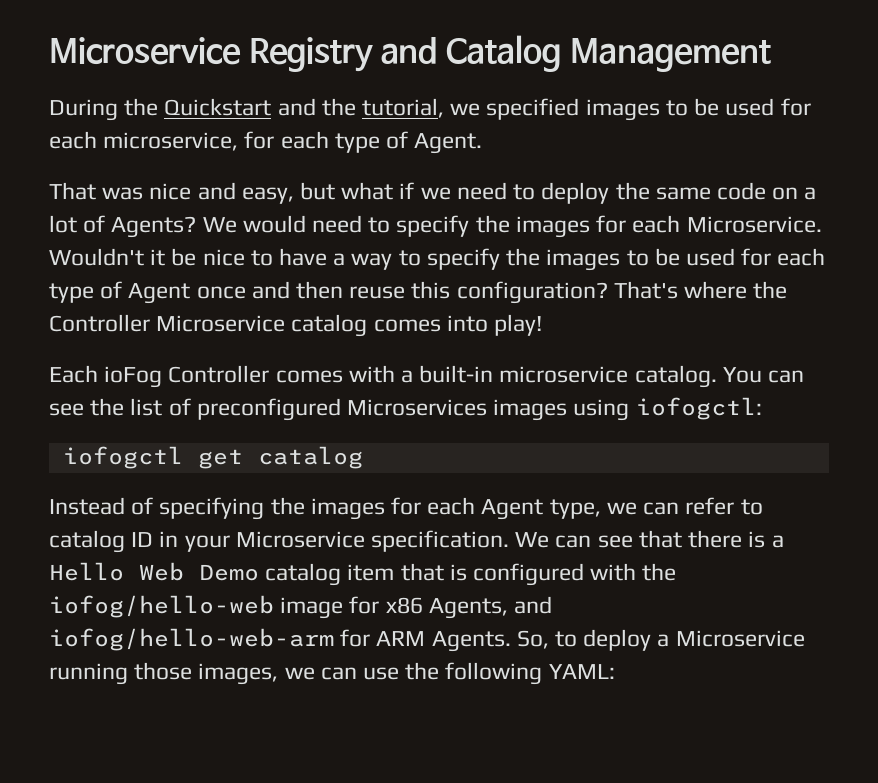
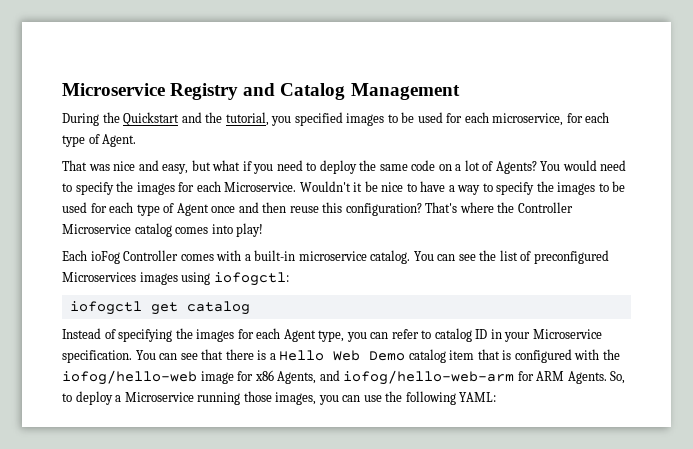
[450,103,481,116] we -> [271,116,292,126] you
[420,187,451,200] we -> [253,164,274,174] you
[202,217,237,233] We -> [540,161,561,171] You
[606,502,637,515] we -> [346,332,367,342] you
[515,532,550,548] We -> [135,350,156,360] You
[284,667,315,680] we -> [318,395,339,405] you

